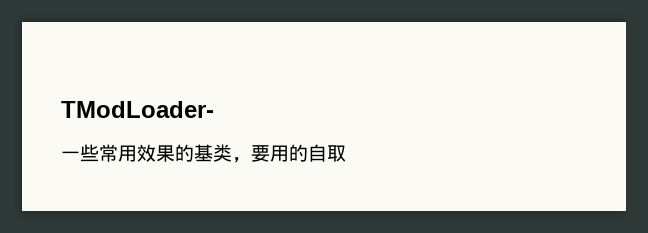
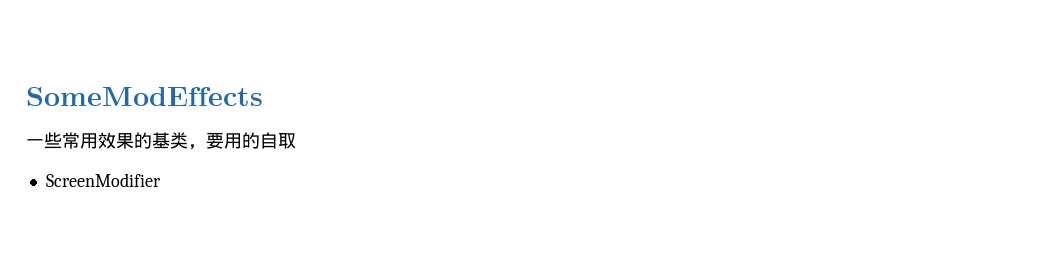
[61,101,214,118] TModLoader- -> [26,87,263,106] SomeModEffects
(346, 153) none -> [45,173,161,187] // ScreenModifier

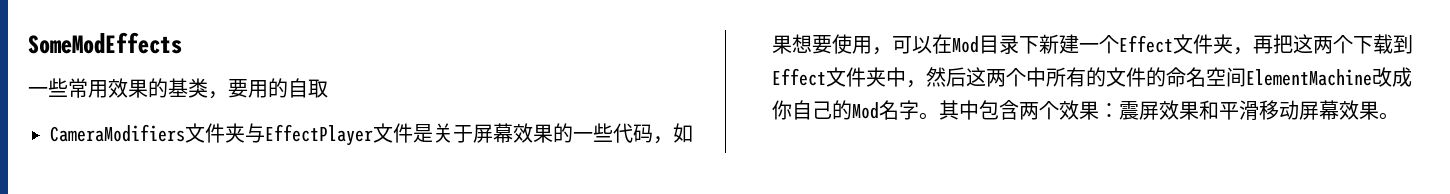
[45,173,161,187] ScreenModifier -> [50,123,693,146] [772,34,1413,55] [772,67,1412,88] [772,100,1399,120] CameraModifiers文件夹与EffectPlayer文件是关于屏幕效果的一些代码，如果想要使用，可以在Mod目录下新建一个Effect文件夹，再把这两个下载到Effect文件夹中，然后这两个中所有的文件的命名空间ElementMachine改成你自己的Mod名字。其中包含两个效果：震屏效果和平滑移动屏幕效果。

